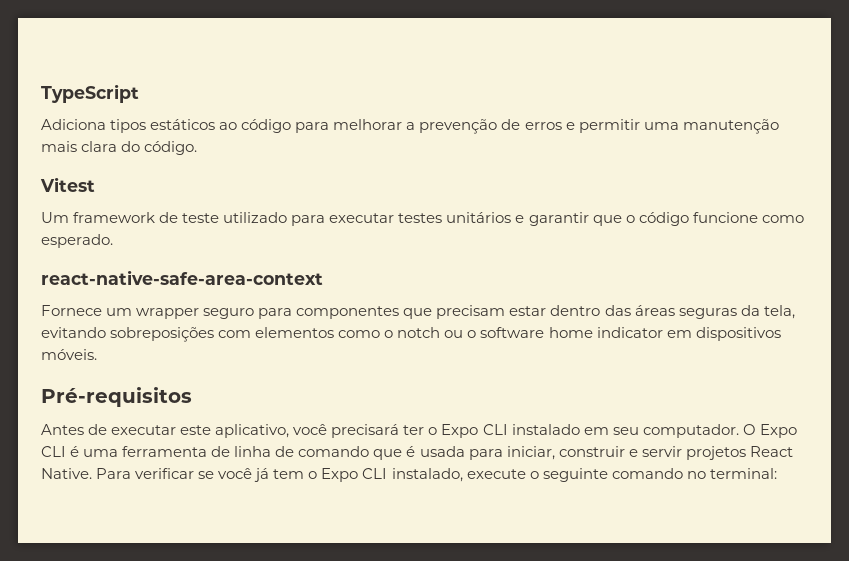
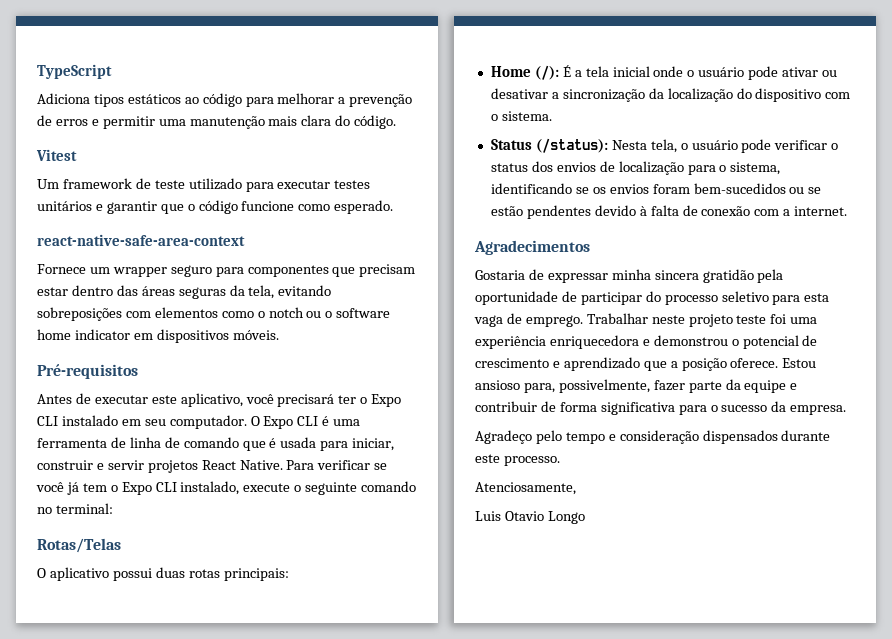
(777, 473) none -> [37,538,121,553] [37,567,289,581] [490,65,838,80] [490,88,851,102] [490,111,552,121] [490,138,839,153] [490,161,781,175] [490,183,822,194] [490,205,848,219] [474,240,590,255] [475,269,784,283] [475,291,830,305] [474,313,818,327] [475,335,818,349] [475,357,817,371] [475,379,798,393] [475,401,847,415] [475,430,831,444] [475,454,560,466] [475,482,576,495] [475,511,585,524] // Rotas/Telas // O aplicativo possui duas rotas principais: // Home (/): É a tela inicial onde o usuário pode ativar ou desativar a sincronização da localização do dispositivo com o sistema. // Status (/status): Nesta tela, o usuário pode verificar o status dos envios de localização para o sistema, identificando se os envios foram bem-sucedidos ou se estão pendentes devido à falta de conexão com a internet. // Agradecimentos // Gostaria de expressar minha sincera gratidão pela oportunidade de participar do processo seletivo para esta vaga de emprego. Trabalhar neste projeto teste foi uma experiência enriquecedora e demonstrou o potencial de crescimento e aprendizado que a posição oferece. Estou ansioso para, possivelmente, fazer parte da equipe e contribuir de forma significativa para o sucesso da empresa. // Agradeço pelo tempo e consideração dispensados durante este processo. // Atenciosamente, // Luis Otavio Longo

